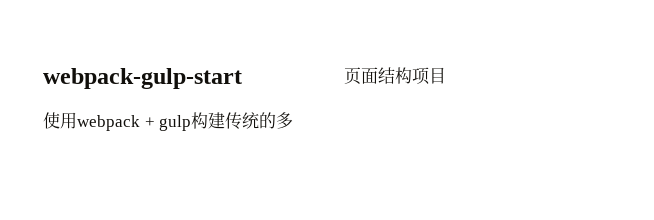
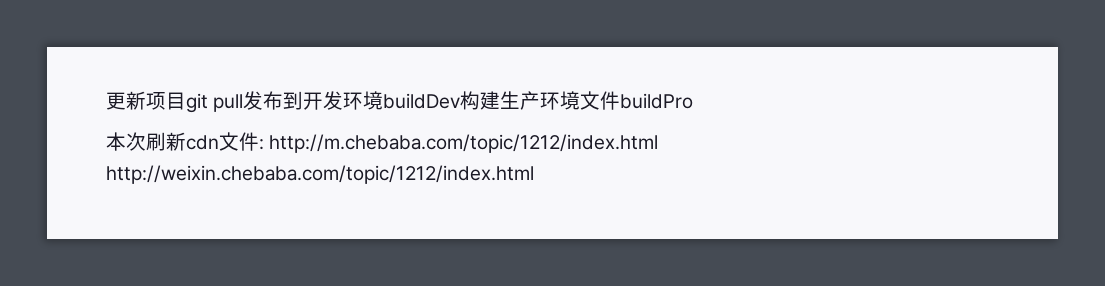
[43,68,242,89] [43,112,294,131] [344,67,446,85] webpack-gulp-start // 使用webpack + gulp构建传统的多页面结构项目 -> [106,91,694,113] [106,132,659,153] [106,165,534,184] 更新项目git pull发布到开发环境buildDev构建生产环境文件buildPro // 本次刷新cdn文件: http://m.chebaba.com/topic/1212/index.html http://weixin.chebaba.com/topic/1212/index.html

